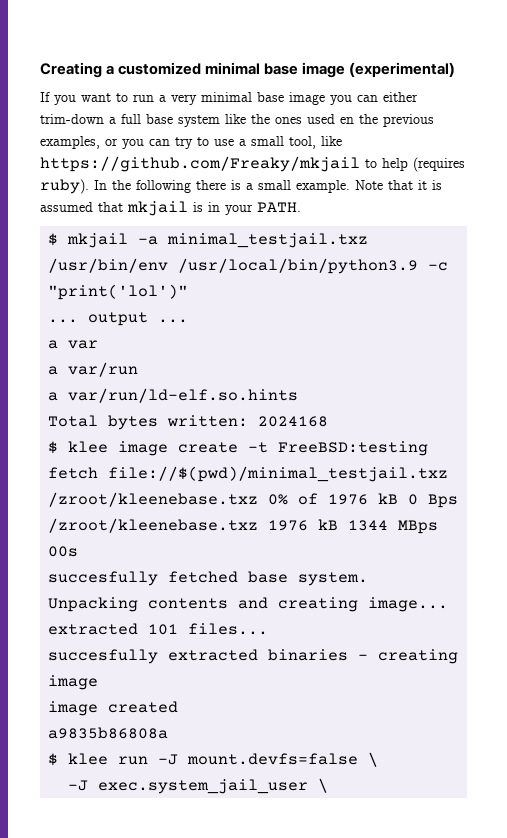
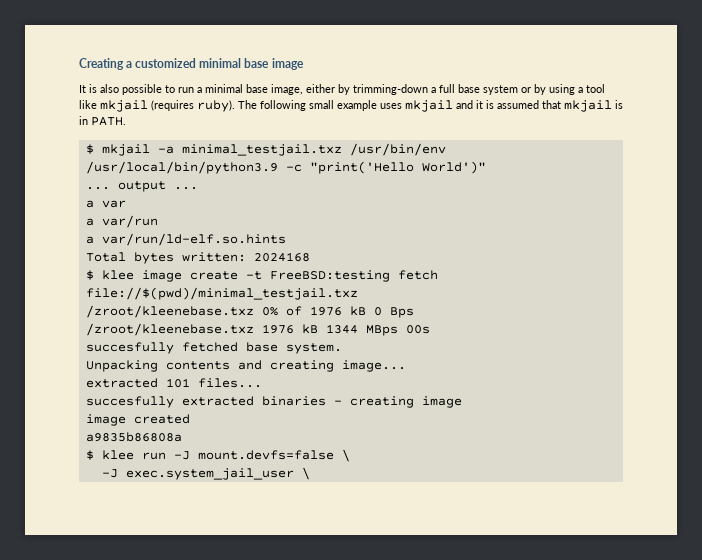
[349,62,456,77] [40,92,111,105] (experimental) // If you want -> [79,84,162,95] // It is also possible
[171,92,418,105] [40,114,434,127] [40,136,342,149] [40,156,465,172] [40,179,413,194] very minimal base image you can either trim-down a full base system like the ones used en the previous examples, or you can try to use a small tool, like https://github.com/Freaky/mkjail to help (requires ruby). In the following there is a small example. Note that -> [205,84,605,95] [79,100,473,112] minimal base image, either by trimming-down a full base system or by using a tool like mkjail (requires ruby). The following small example uses mkjail and
[225,204,253,215] your -> (88, 120) none
[48,284,189,300] "print('lol')" -> [309,161,486,174] "print('Hello World')"

